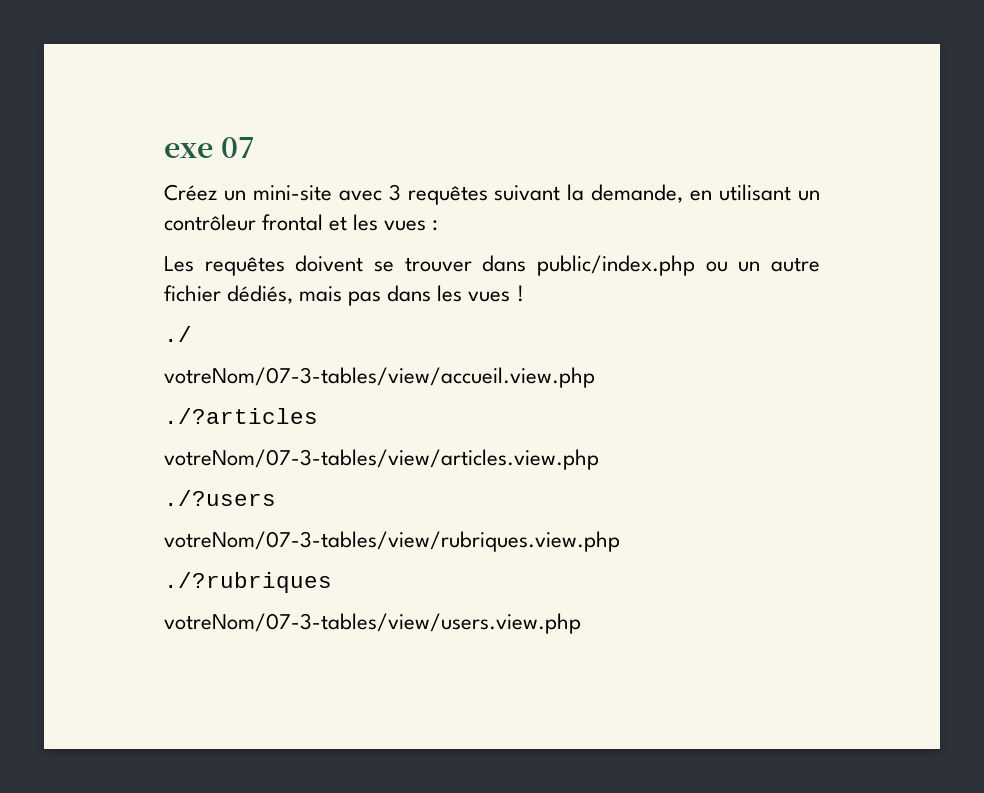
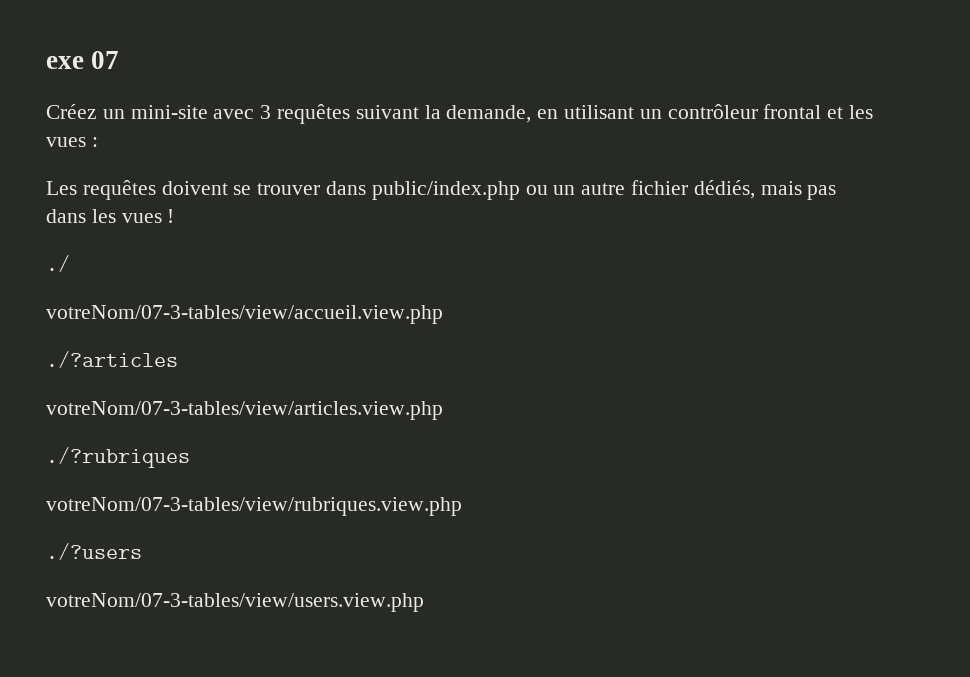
[164,490,276,506] ./?users -> [46,447,190,468] ./?rubriques
[164,572,332,593] ./?rubriques -> [46,543,142,560] ./?users

